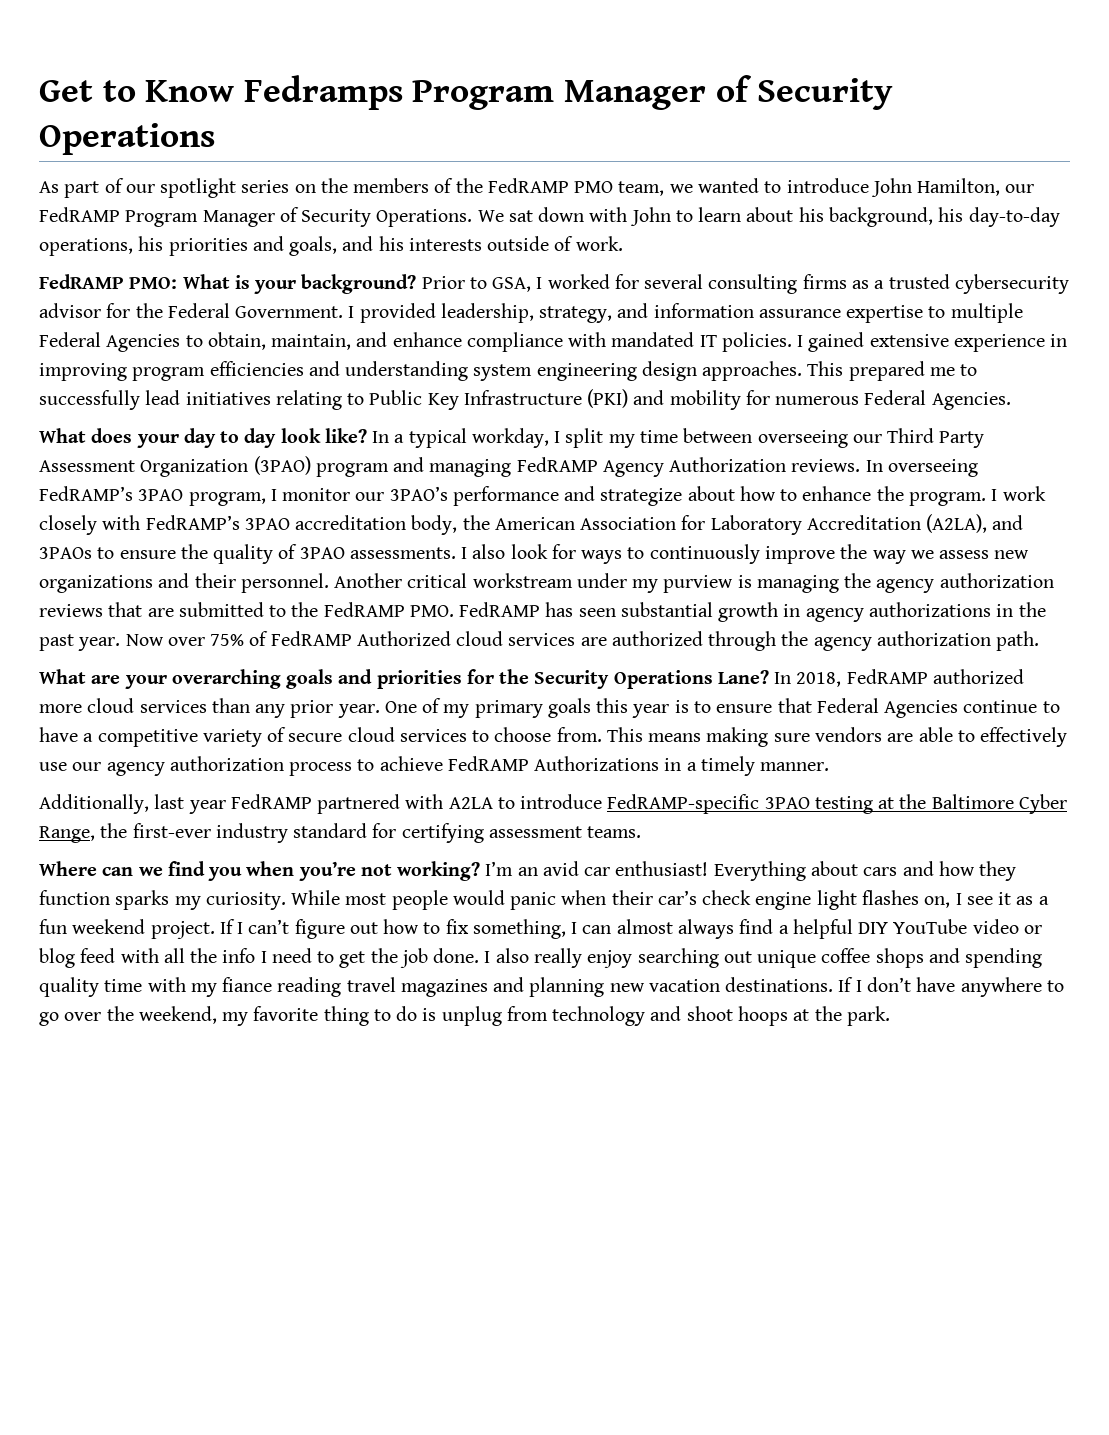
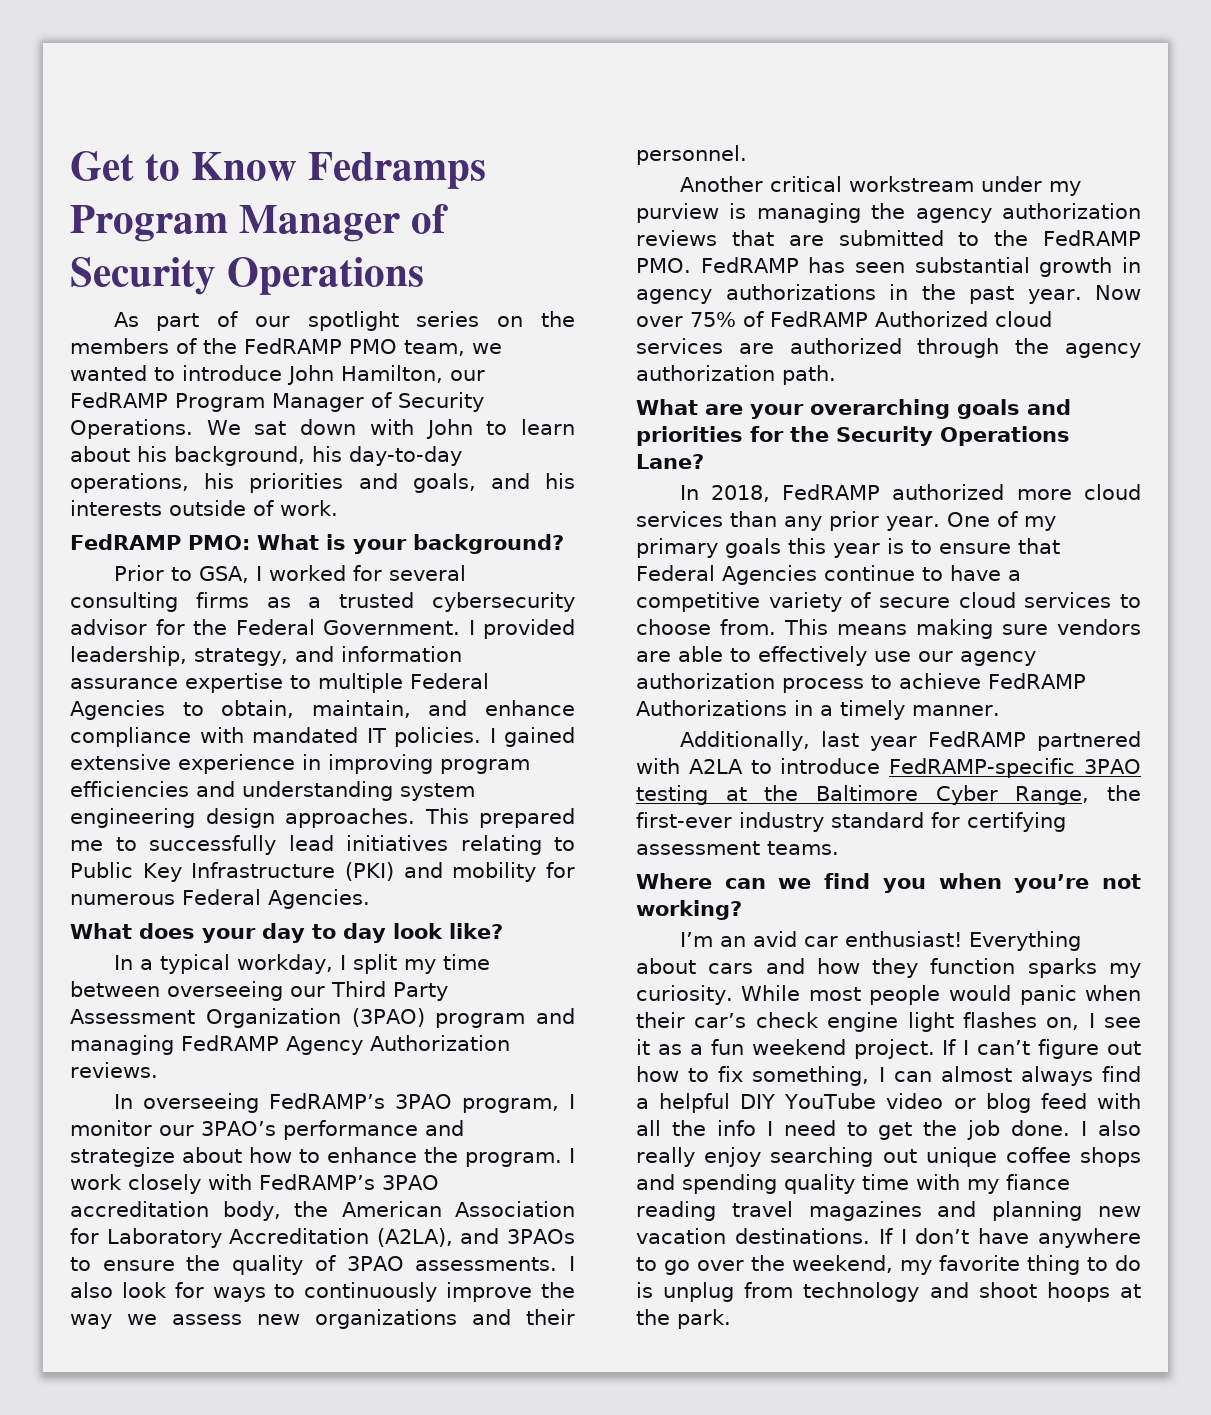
(417, 284) none -> (564, 544) //
(367, 435) none -> (503, 931) //
(861, 465) none -> (158, 1070) //
(329, 583) none -> (747, 155) //
(769, 677) none -> (704, 461) //
(481, 871) none -> (742, 910) //

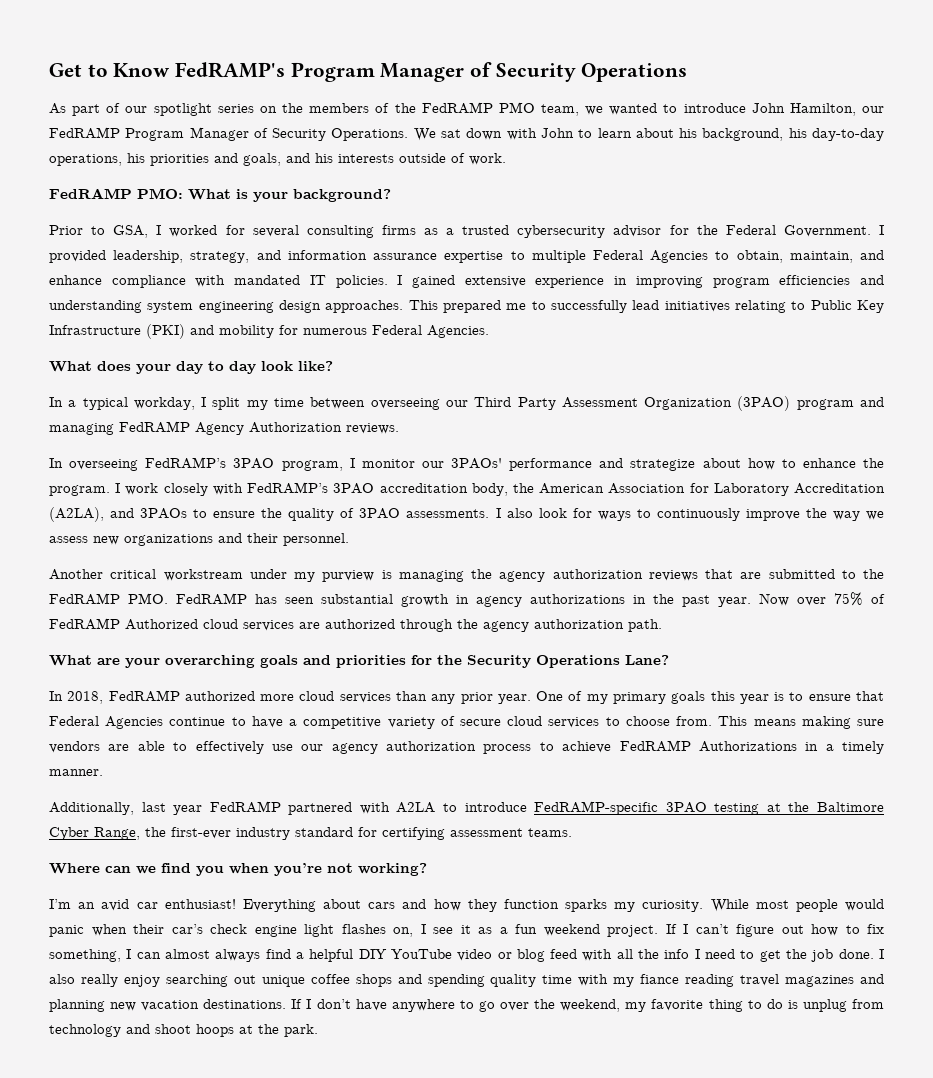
[308,152,487,189] Fedramps -> [175,62,286,78] FedRAMP's
[201,1121,276,1136] 3PAO’s -> [451,458,502,469] 3PAOs'

